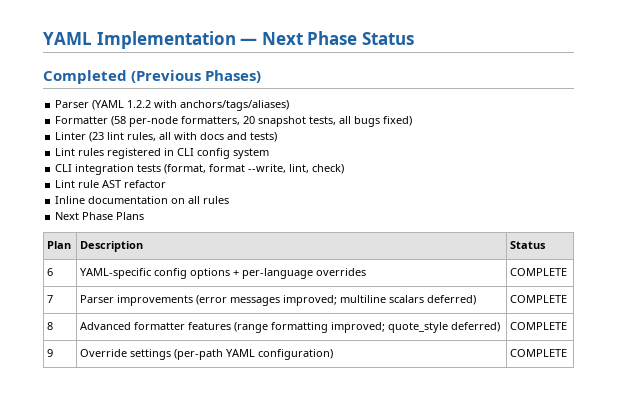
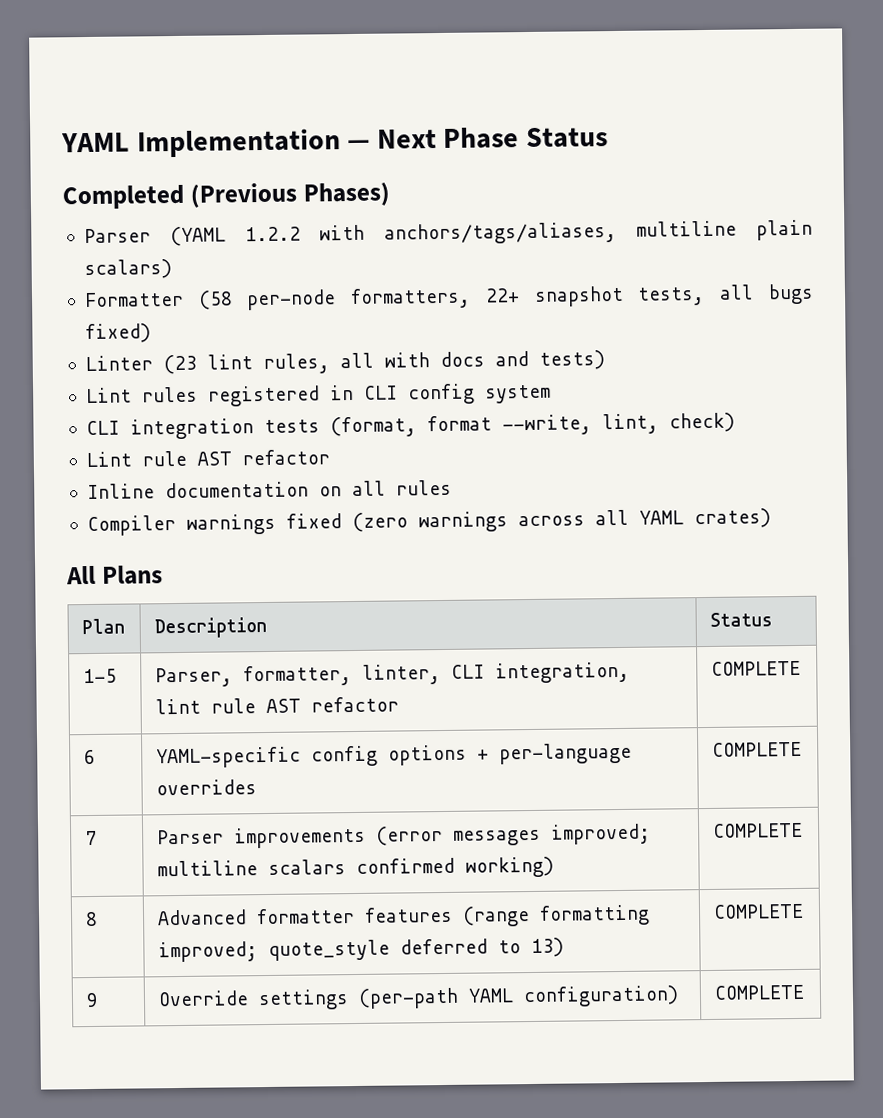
[180,100,290,111] anchors/tags/aliases) -> [384,219,813,245] [83,259,172,280] anchors/tags/aliases, multiline plain scalars)
[243,116,256,124] 20 -> [484,288,520,303] 22+
[55,212,145,220] [47,241,72,249] [80,241,144,252] [510,241,547,249] Next Phase Plans // Plan | Description | Status -> [86,508,771,537] [66,565,163,585] [81,618,125,635] [153,616,267,639] [709,612,773,627] [82,668,117,684] [154,661,630,688] [154,696,399,715] [710,660,801,676] Compiler warnings fixed (zero warnings across all YAML crates) // All Plans // Plan | Description | Status // 1-5 | Parser, formatter, linter, CLI integration, lint rule AST refactor | COMPLETE
[427,295,477,305] deferred) -> [355,856,554,878] confirmed working)
[451,322,501,332] deferred) -> [399,937,564,958] deferred to 13)

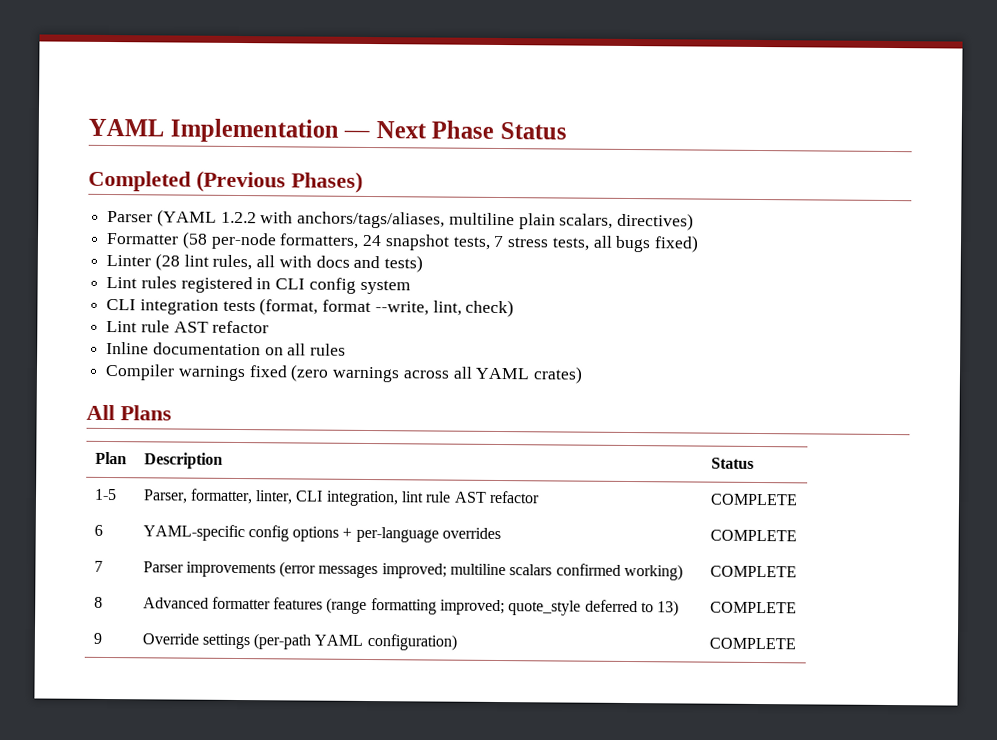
[83,259,172,280] scalars) -> [559,212,695,231] scalars, directives)
[484,288,520,303] 22+ -> [362,234,383,247] 24
(706, 296) none -> [493,235,590,251] 7 stress tests,
[162,354,197,375] (23 -> [154,253,180,271] (28

